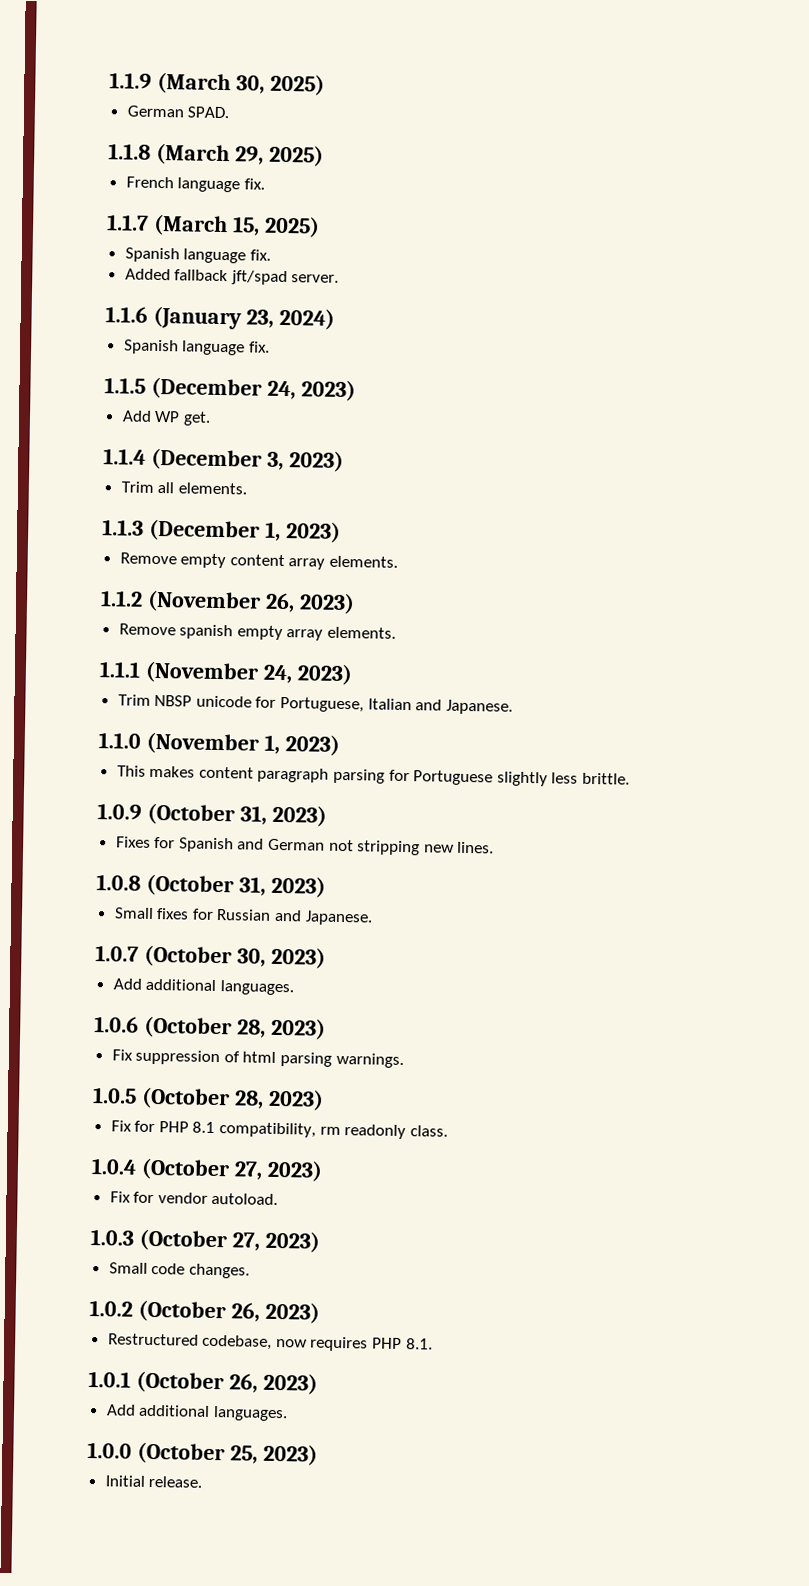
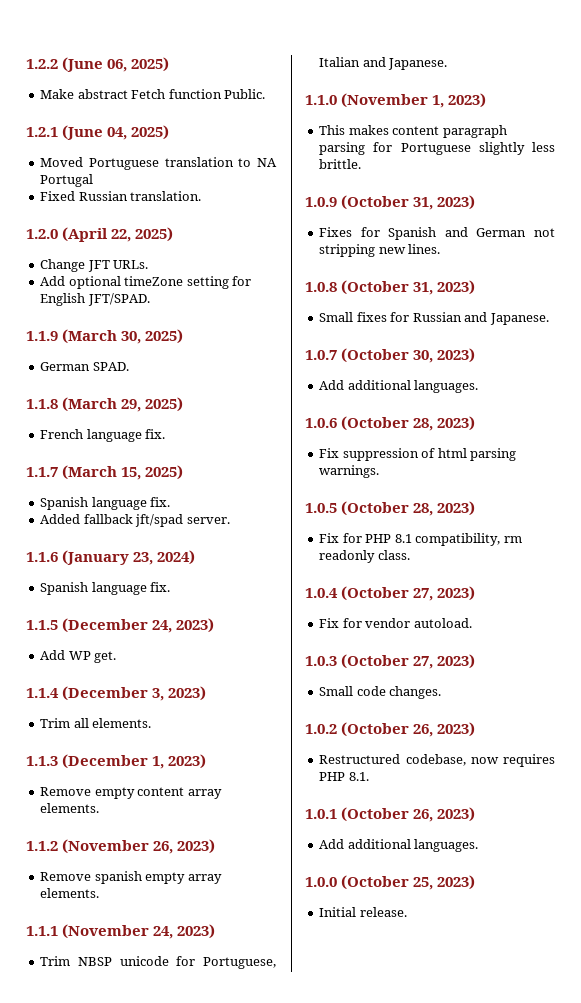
(109, 80) none -> [26,57,170,72] [40,89,266,99] [26,125,170,140] [40,157,277,170] [40,174,94,187] [40,191,202,201] [26,227,174,242] [40,259,149,272] [40,276,252,289] [40,293,150,306] 1.2.2 (June 06, 2025) // Make abstract Fetch function Public. // 1.2.1 (June 04, 2025) // Moved Portuguese translation to NA Portugal // Fixed Russian translation. // 1.2.0 (April 22, 2025) // Change JFT URLs. // Add optional timeZone setting for English JFT/SPAD. //

